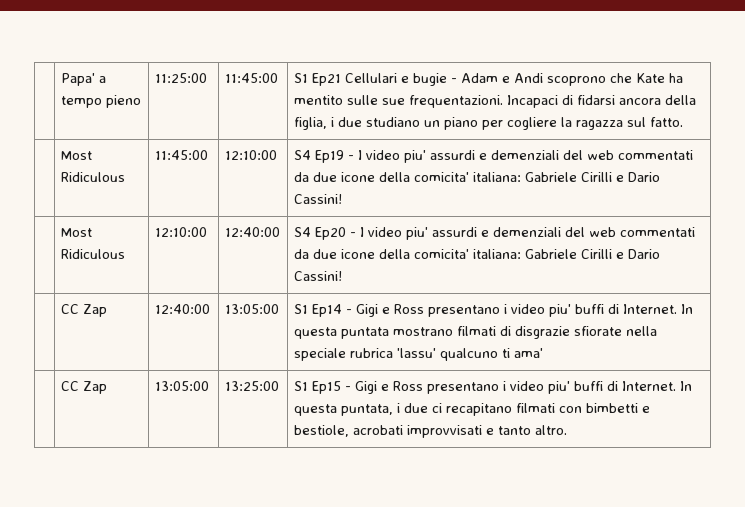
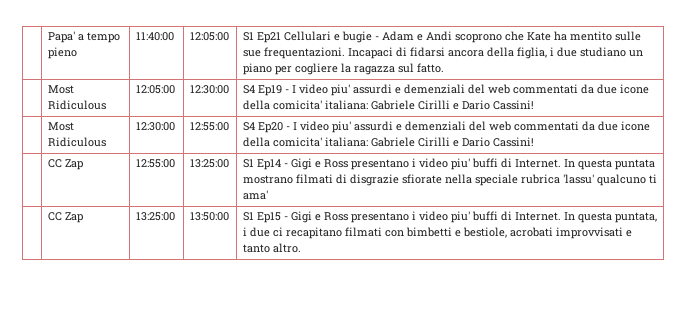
[154,73,207,83] [224,73,278,83] 11:25:00 | 11:45:00 -> [135,32,174,41] [189,32,229,41] 11:40:00 | 12:05:00
[154,150,208,160] [224,150,277,160] 11:45:00 | 12:10:00 -> [135,85,175,94] [189,85,229,94] 12:05:00 | 12:30:00
[154,227,207,237] [224,227,280,237] 12:10:00 | 12:40:00 -> [135,122,175,131] [189,122,229,131] 12:30:00 | 12:55:00
[154,304,210,314] [224,304,279,314] 12:40:00 | 13:05:00 -> [135,159,175,168] [189,159,229,168] 12:55:00 | 13:25:00
[154,381,209,391] [224,381,279,391] 13:05:00 | 13:25:00 -> [135,212,175,221] [189,212,229,221] 13:25:00 | 13:50:00

